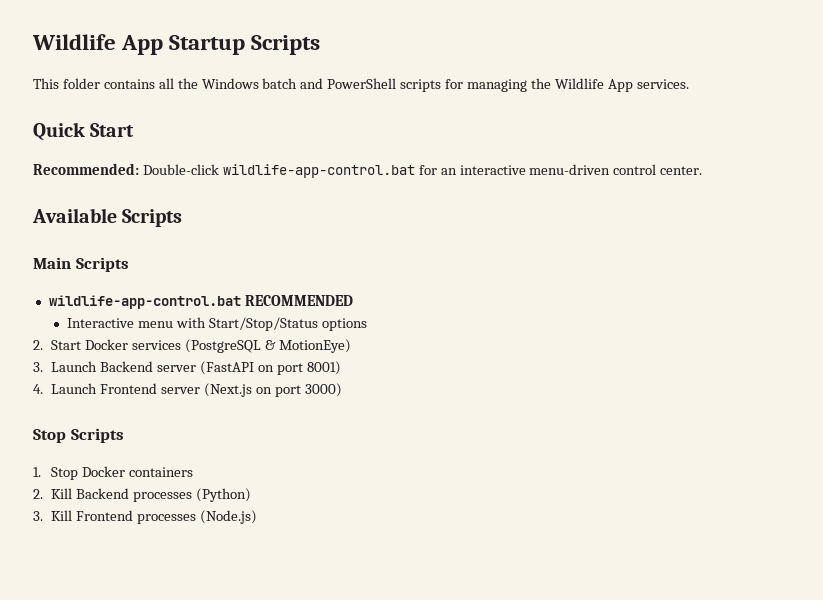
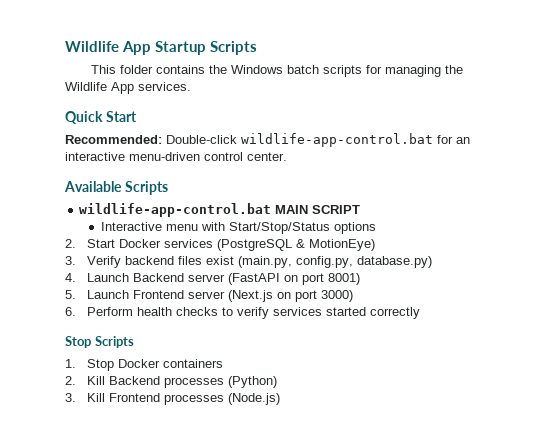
[158,78,174,89] all -> (205, 69) none
[300,78,397,89] and PowerShell -> (319, 69) none
[33,257,129,272] [48,295,353,309] // Main Scripts // wildlife-app-control.bat RECOMMENDED -> [79,203,361,217] // wildlife-app-control.bat MAIN SCRIPT
(43, 367) none -> [86,256,432,268] [65,273,76,282] Verify backend files exist (main.py, config.py, database.py) // 4.
[33,384,43,394] 4. -> [65,290,76,299] 5.
(342, 390) none -> [65,307,420,319] // 6. Perform health checks to verify services started correctly

